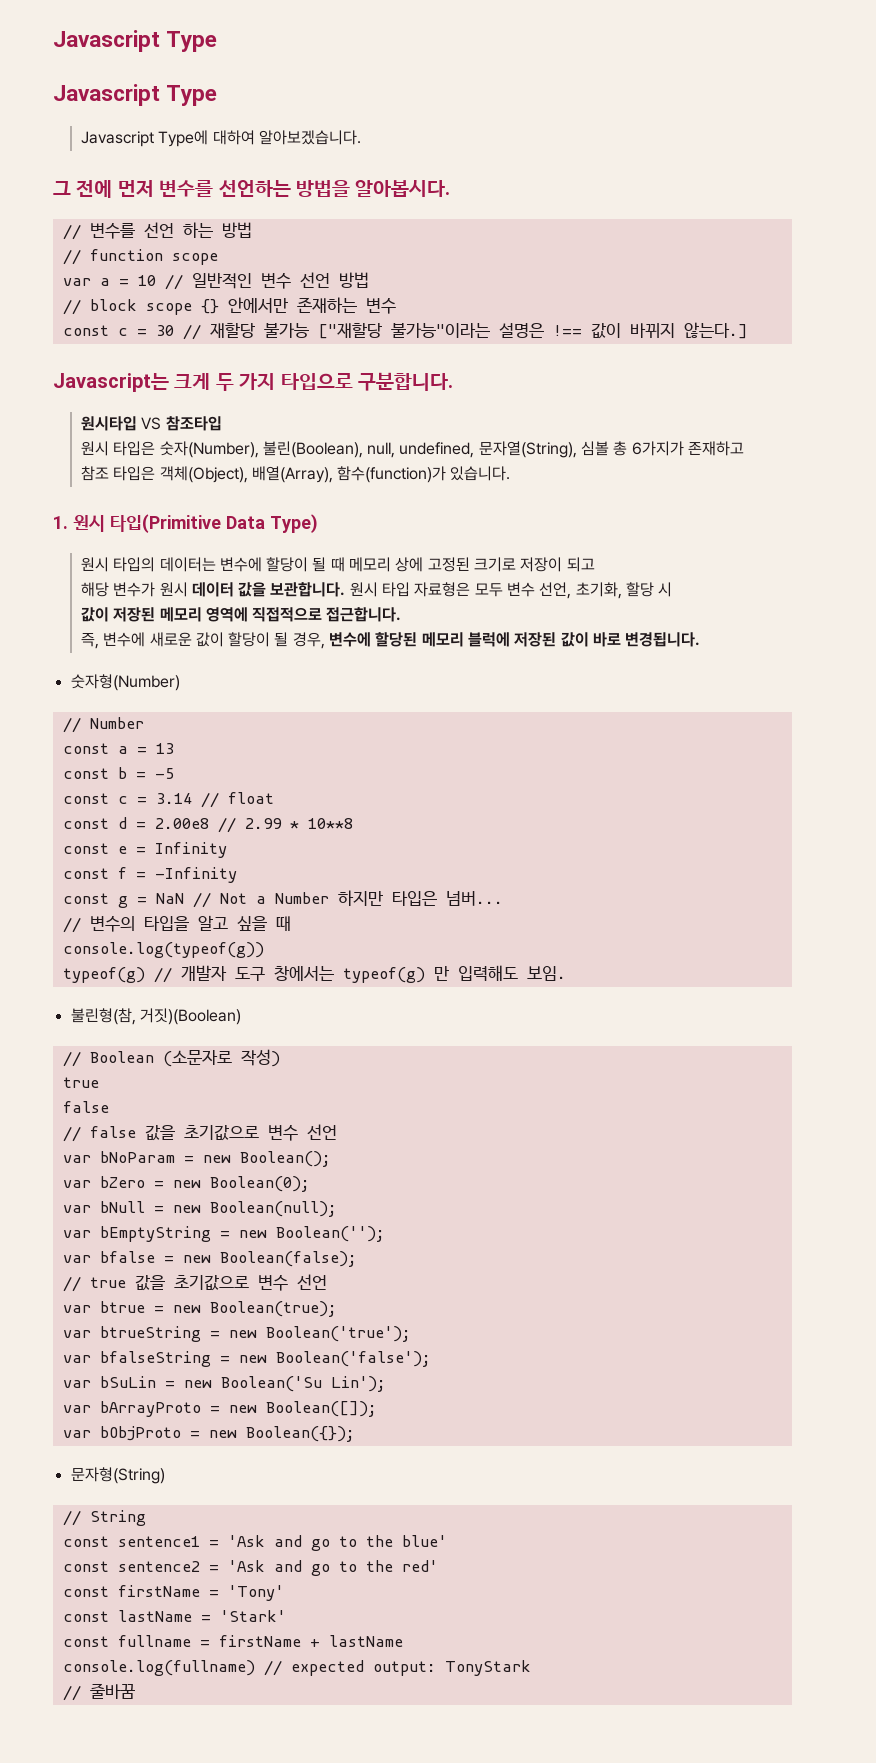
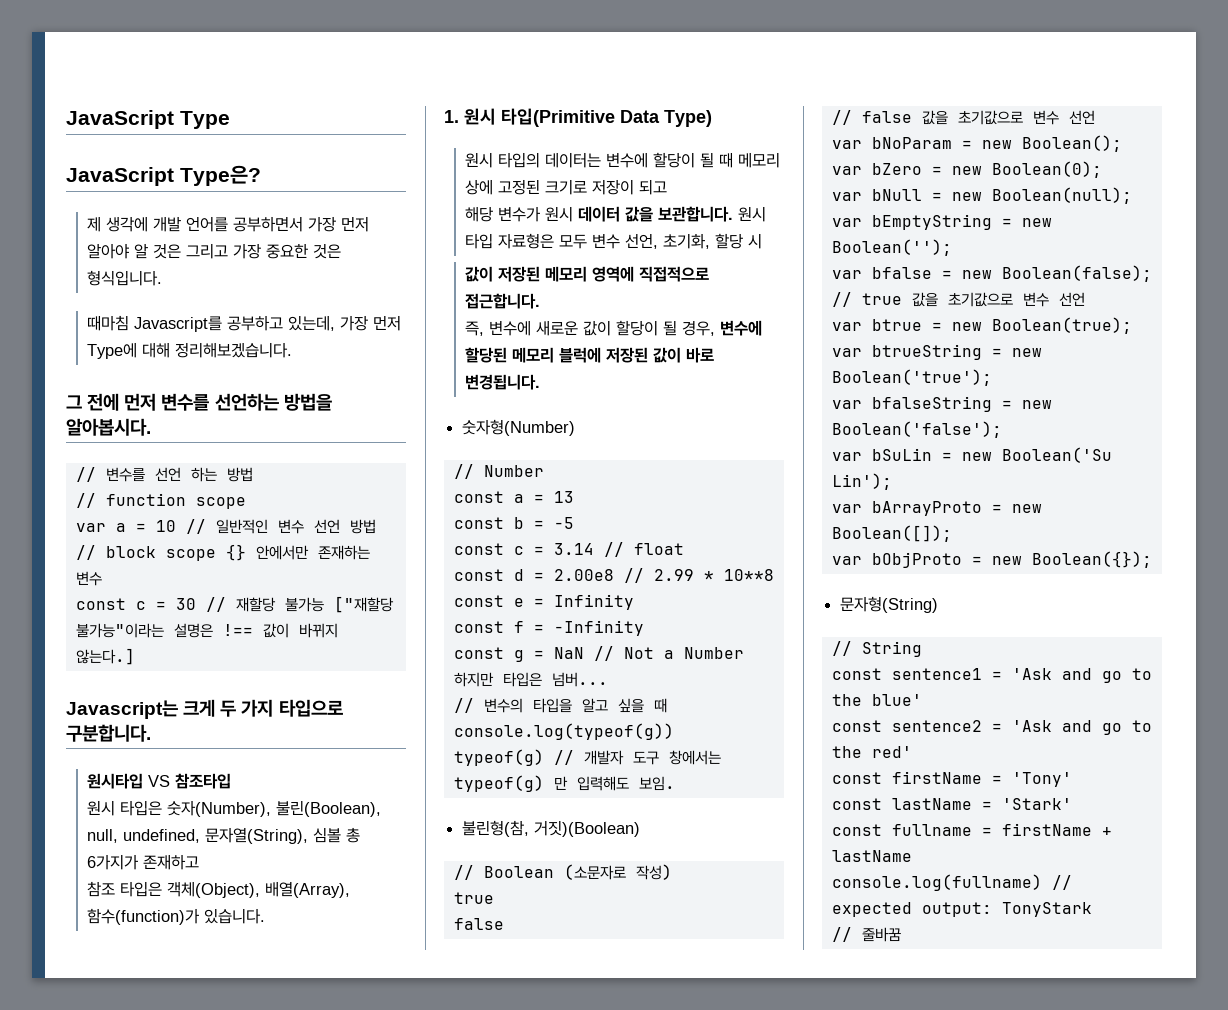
[53,30,218,52] [53,84,218,106] [80,130,361,147] Javascript Type // Javascript Type // Javascript Type에 대하여 알아보겠습니다. -> [66,110,230,129] [66,165,261,186] [87,216,370,232] [87,243,342,259] [87,270,163,286] [87,315,402,332] [87,342,293,359] JavaScript Type // JavaScript Type은? // 제 생각에 개발 언어를 공부하면서 가장 먼저 알아야 알 것은 그리고 가장 중요한 것은 형식입니다. // 때마침 Javascript를 공부하고 있는데, 가장 먼저 Type에 대해 정리해보겠습니다.

